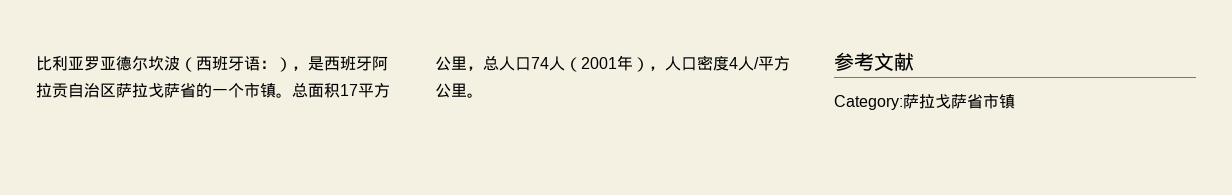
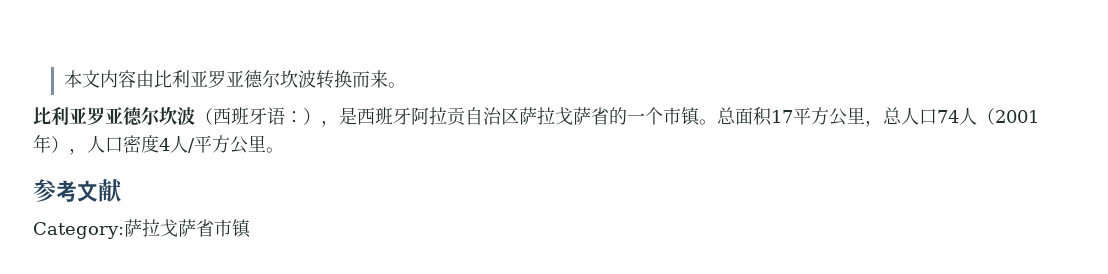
(36, 63) none -> [63,70,406,89] 本文内容由比利亚罗亚德尔坎波转换而来。 //

